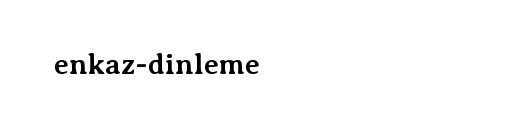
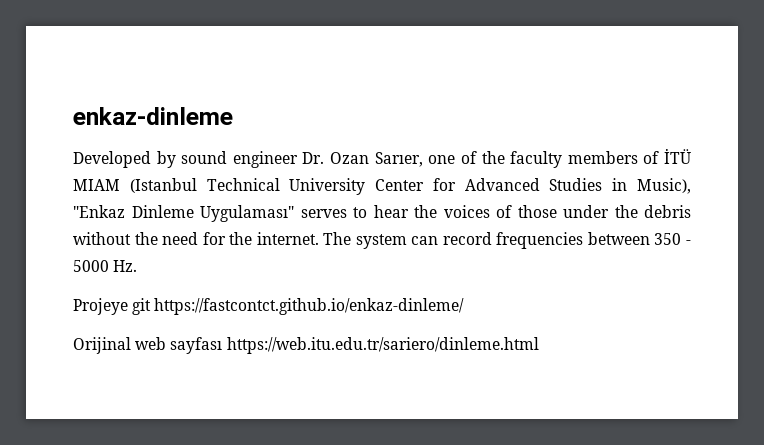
(260, 63) none -> [73,148,692,168] [73,178,692,195] [73,205,691,222] [73,232,692,249] [73,260,138,272] [73,298,465,315] [73,337,539,354] // Developed by sound engineer Dr. Ozan Sarıer, one of the faculty members of İTÜ MIAM (Istanbul Technical University Center for Advanced Studies in Music), "Enkaz Dinleme Uygulaması" serves to hear the voices of those under the debris without the need for the internet. The system can record frequencies between 350 - 5000 Hz. // Projeye git https://fastcontct.github.io/enkaz-dinleme/ // Orijinal web sayfası https://web.itu.edu.tr/sariero/dinleme.html

